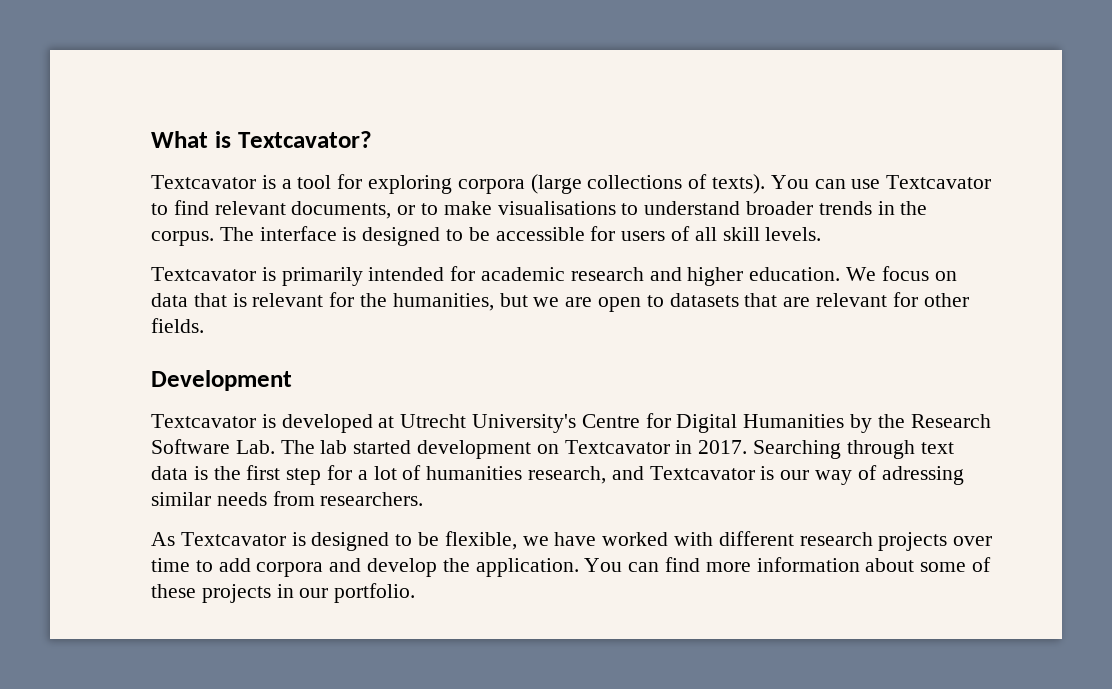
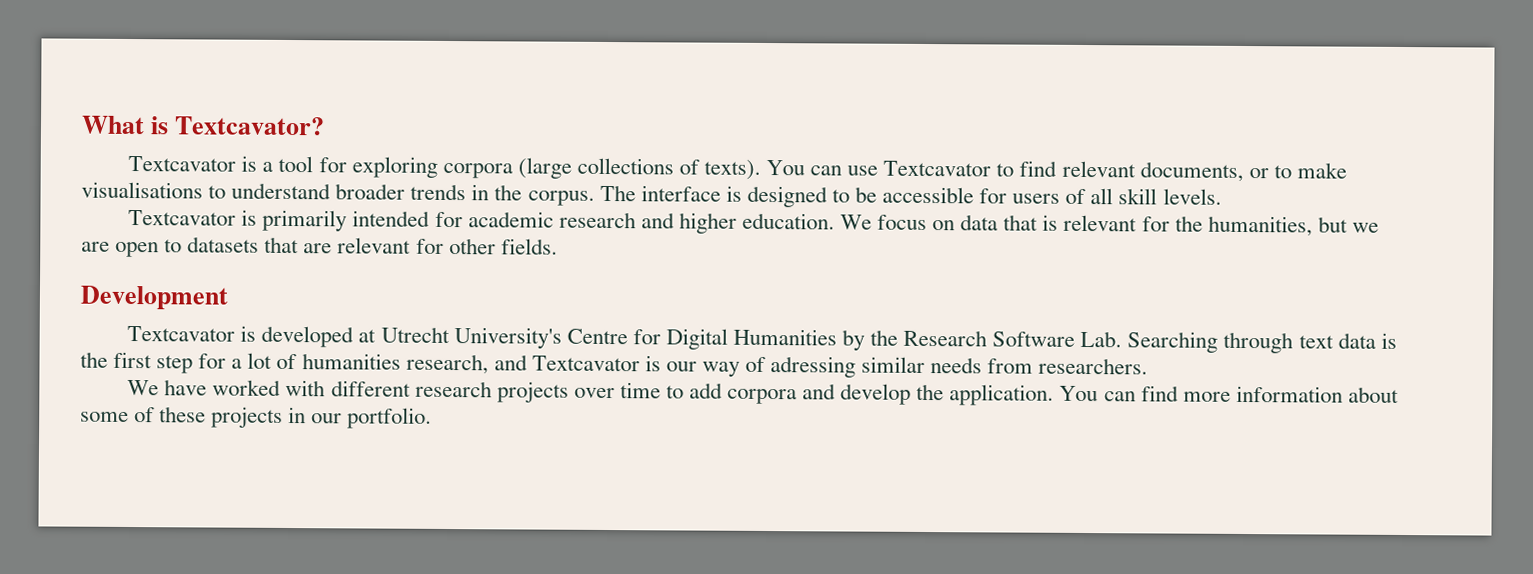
[280,440,748,459] The lab started development on Textcavator in 2017. -> (1123, 339) none
[151,531,549,551] As Textcavator is designed to be flexible, we -> [127,379,160,396] We

